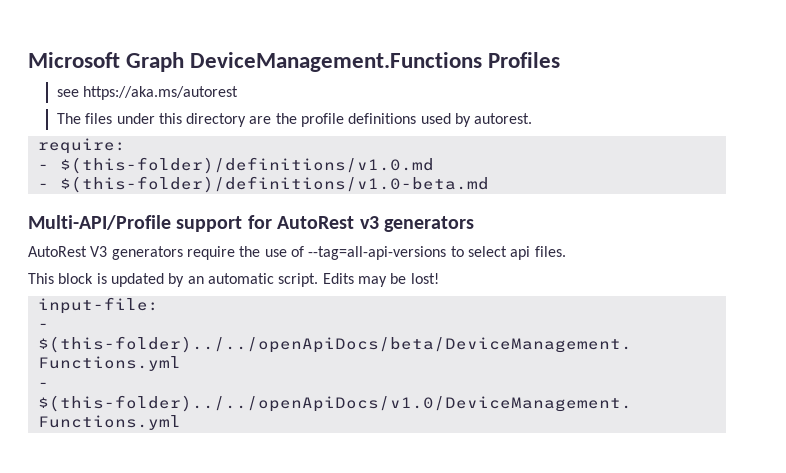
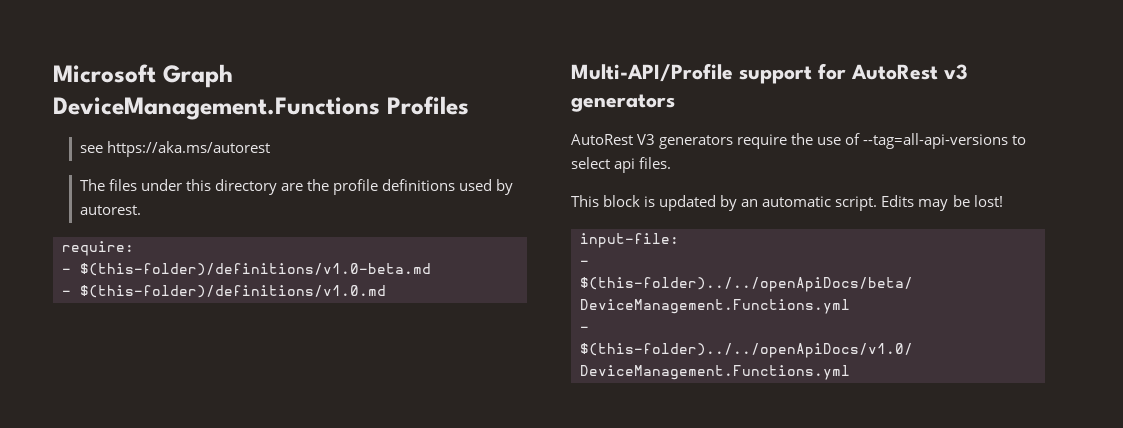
[59,157,434,174] [37,176,489,193] $(this-folder)/definitions/v1.0.md // - $(this-folder)/definitions/v1.0-beta.md -> [80,263,431,276] [62,285,386,298] $(this-folder)/definitions/v1.0-beta.md // - $(this-folder)/definitions/v1.0.md

